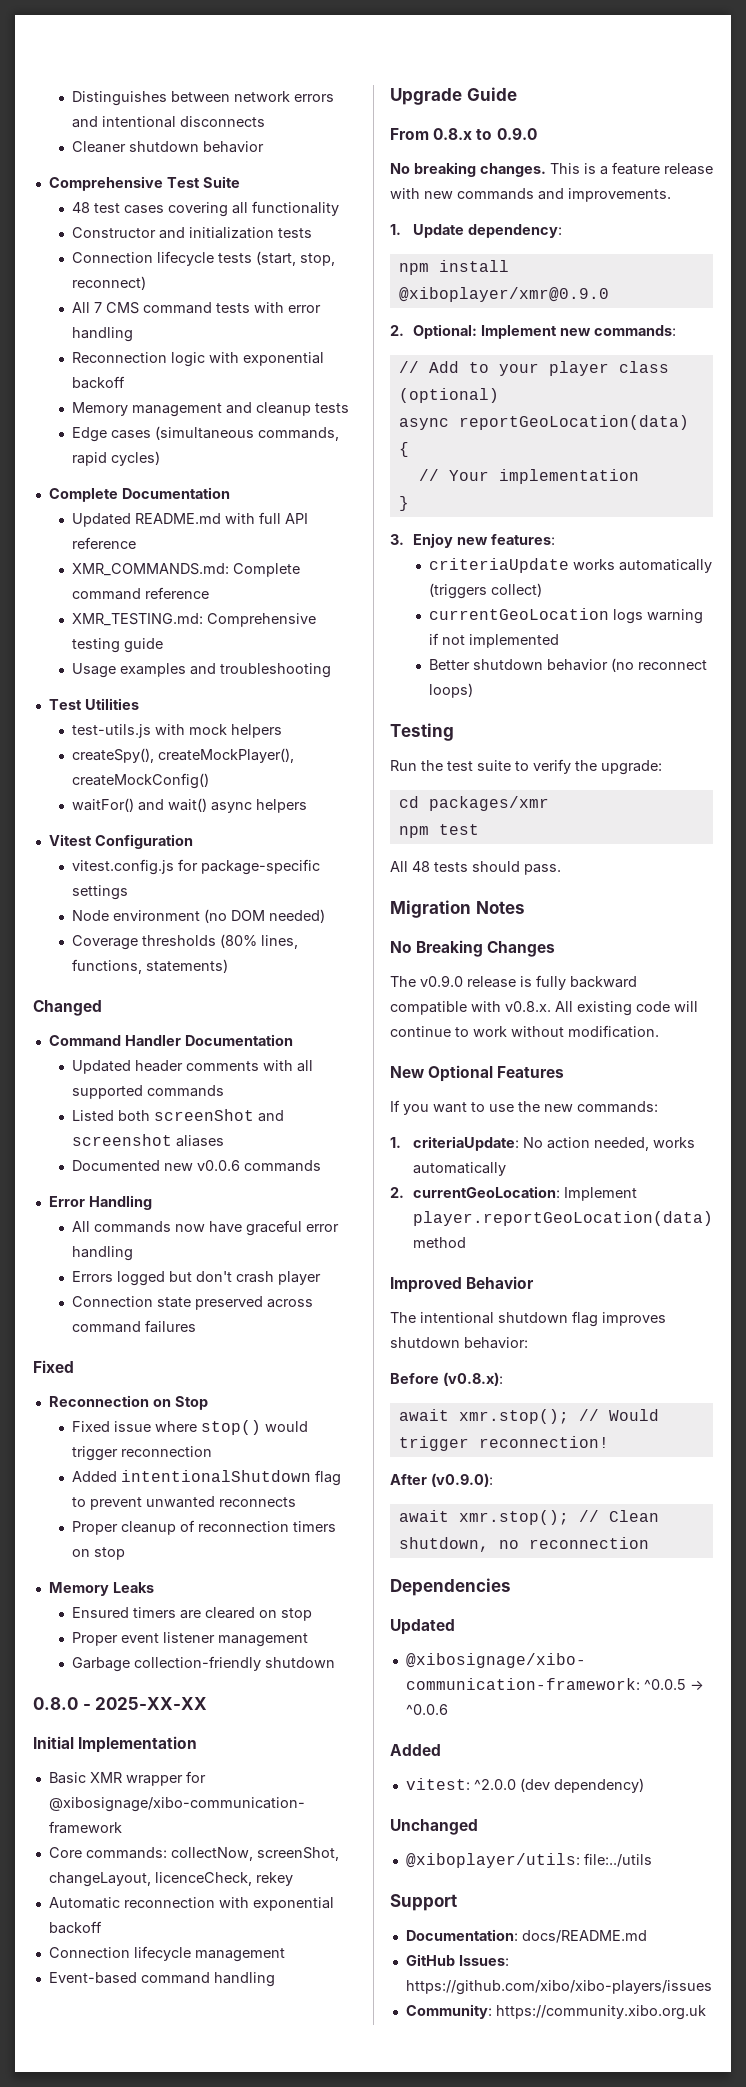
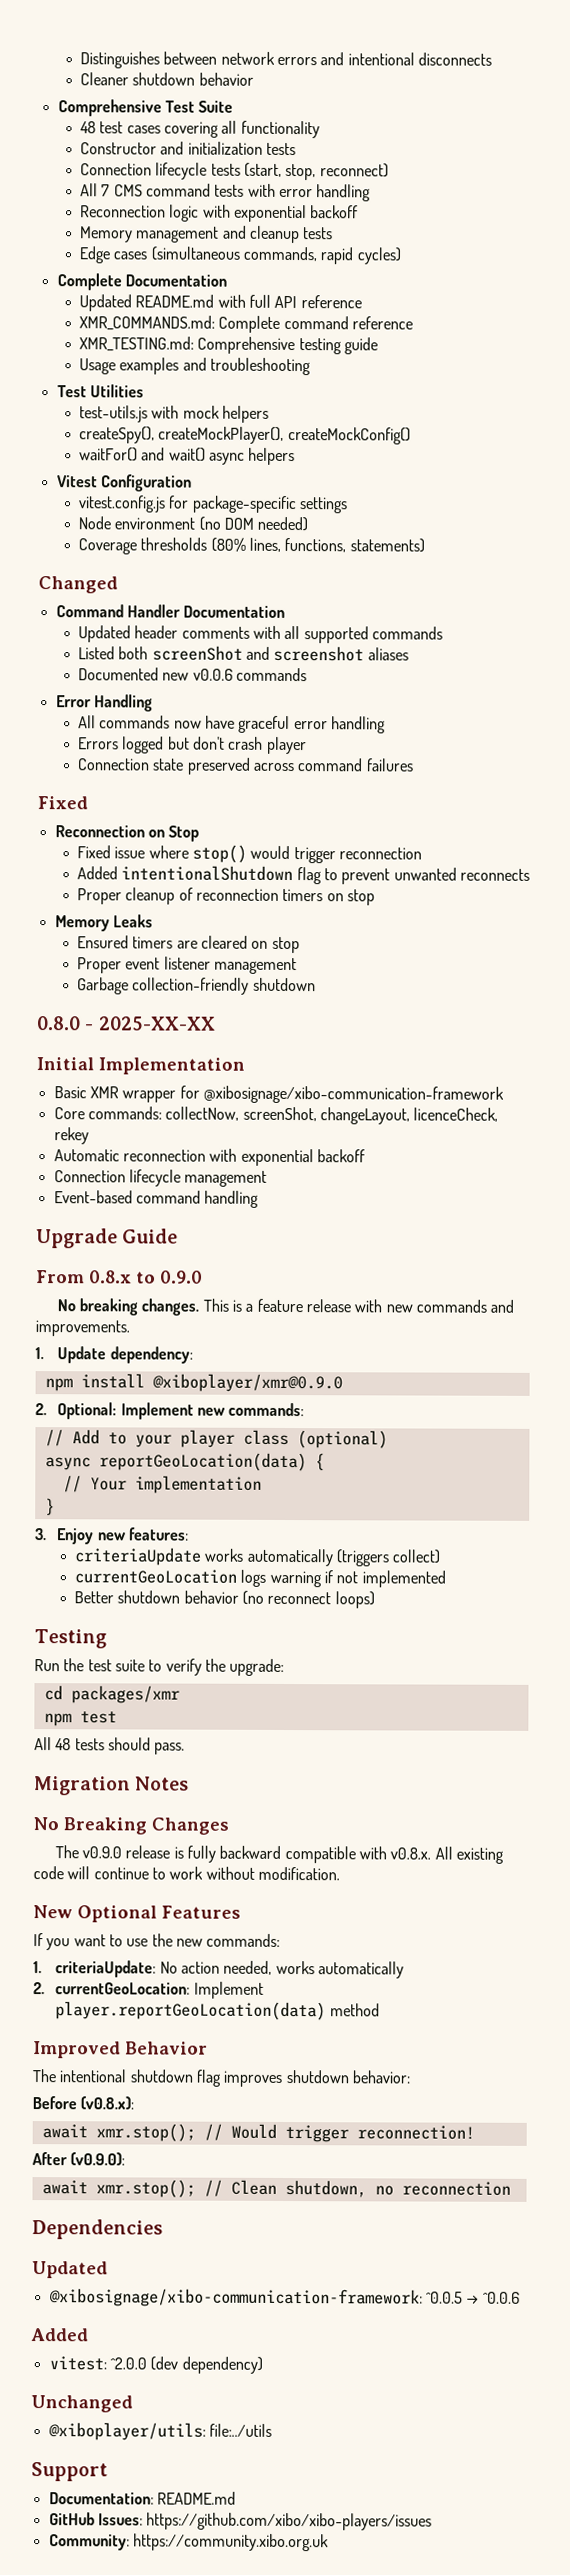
[521,1930,647,1943] docs/README.md -> [156,2491,236,2505] README.md

